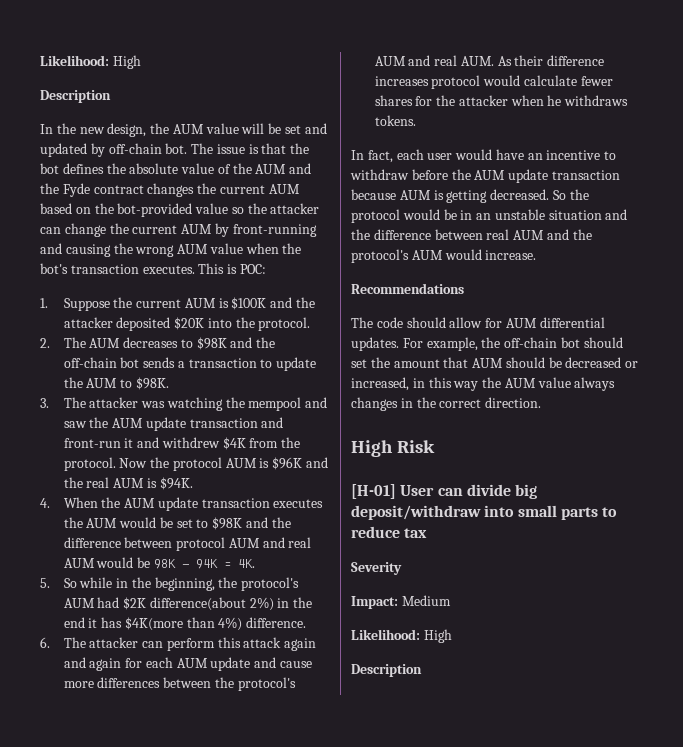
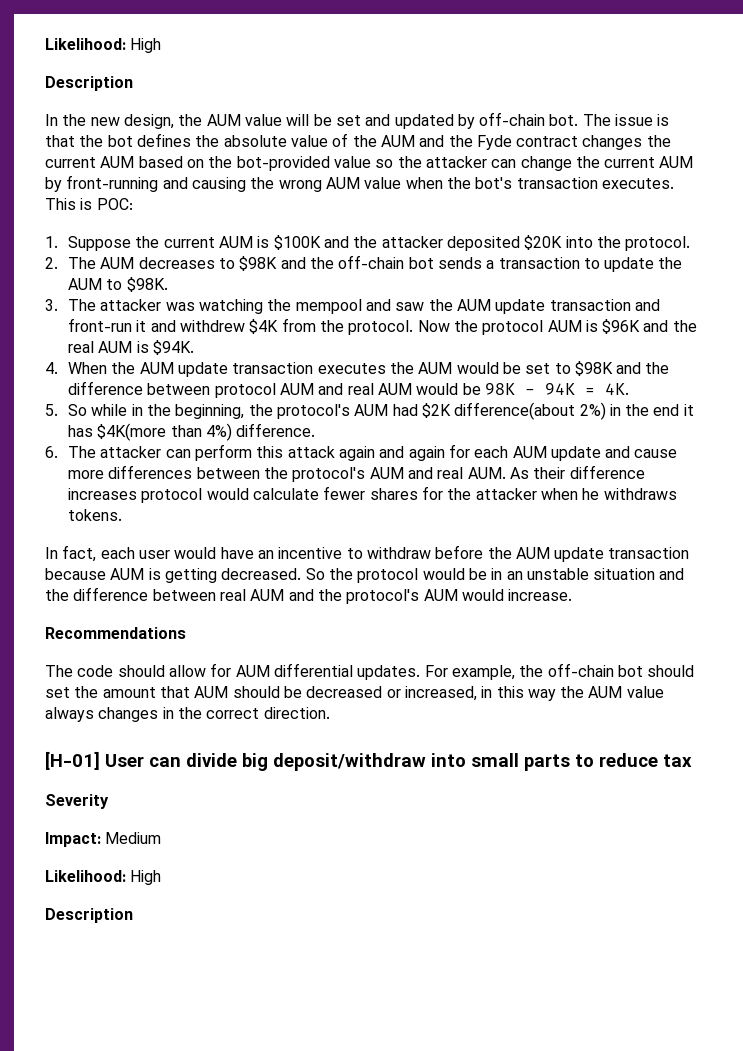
[351,440,436,457] // High Risk -> (330, 713) none

